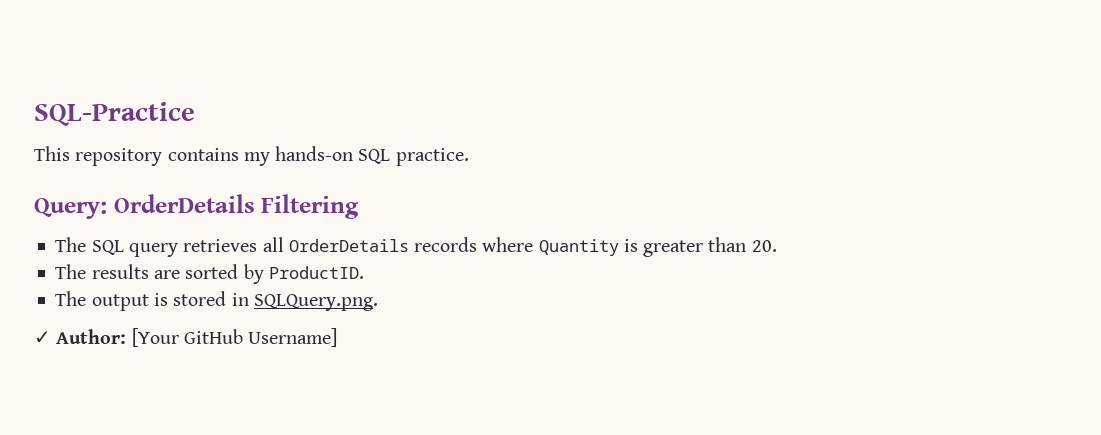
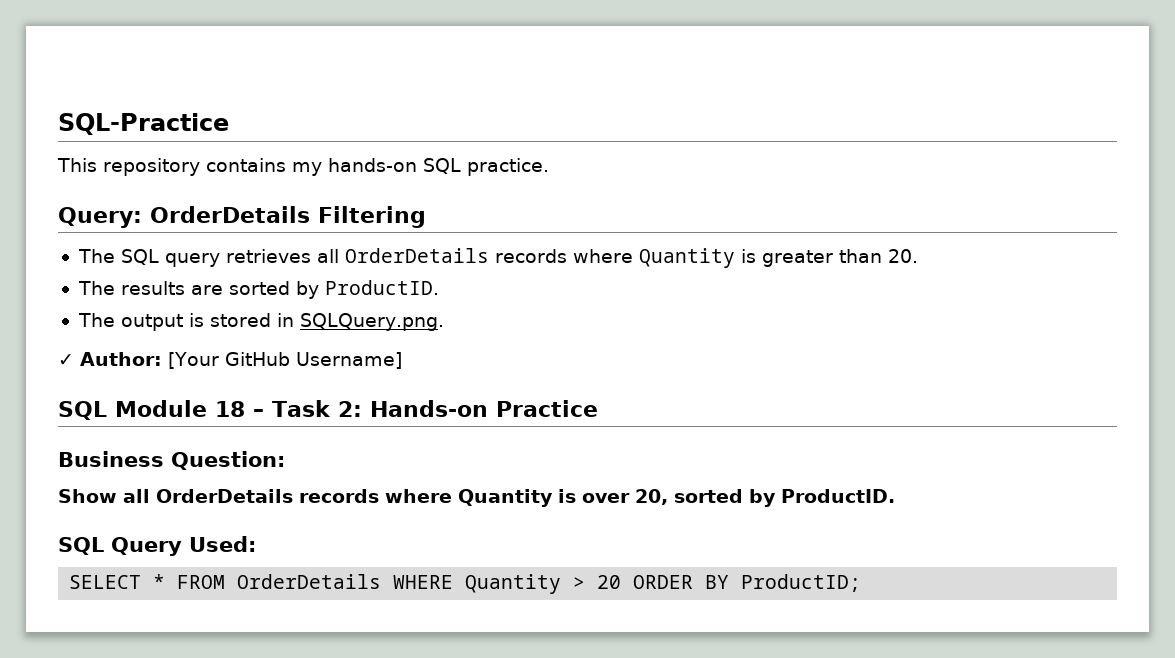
(338, 337) none -> [58,400,598,420] [58,451,285,470] [58,489,895,507] [58,536,256,556] [69,574,862,594] // SQL Module 18 – Task 2: Hands-on Practice // Business Question: // Show all OrderDetails records where Quantity is over 20, sorted by ProductID. // SQL Query Used: // SELECT * FROM OrderDetails WHERE Quantity > 20 ORDER BY ProductID;

